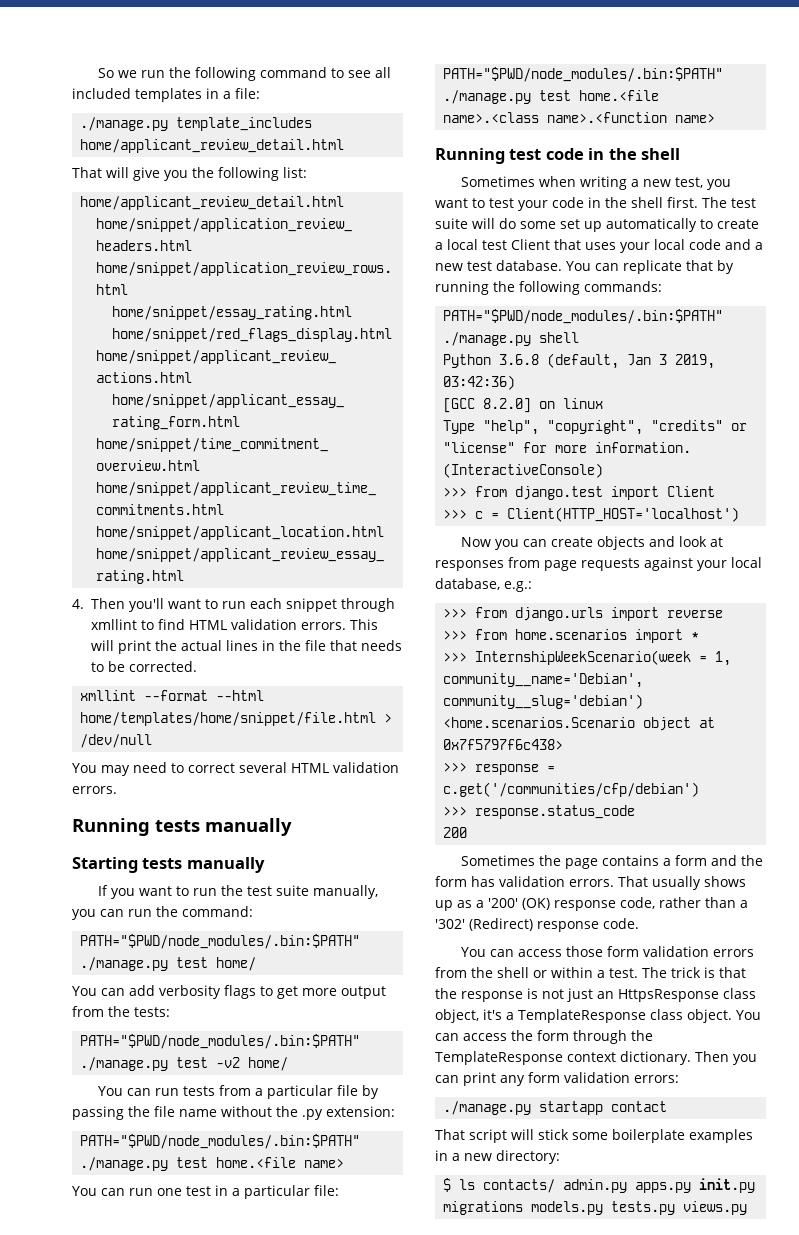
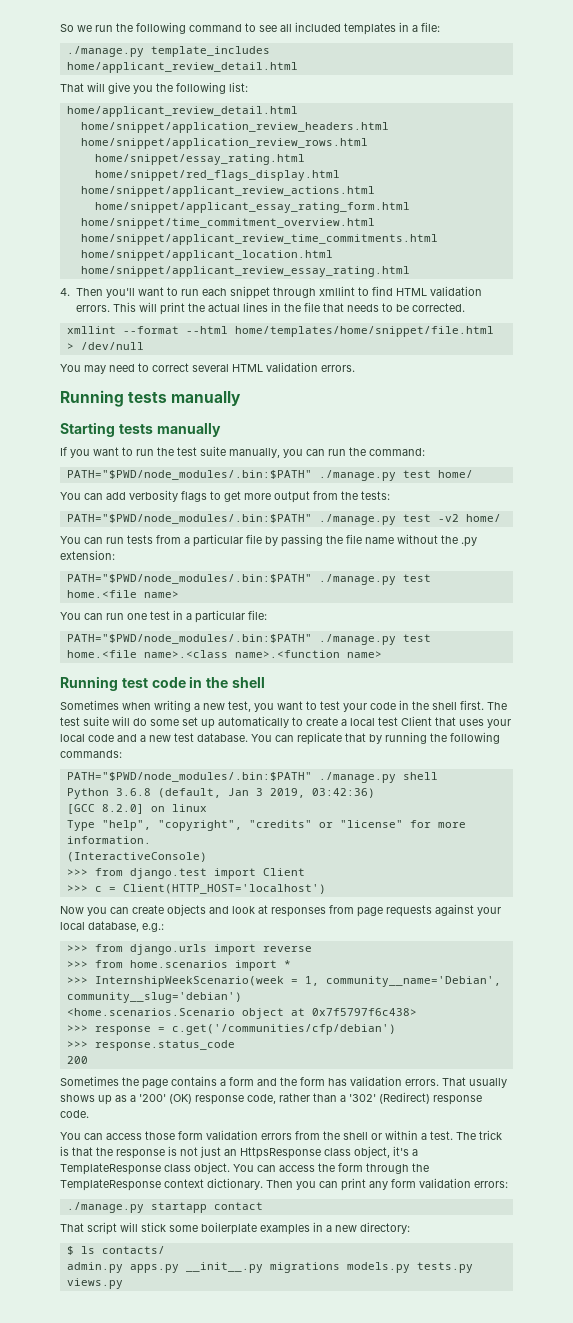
(556, 1186) none -> (165, 1250) //
[699,1178,756,1193] init.py -> [185,1262,263,1273] __init__.py

